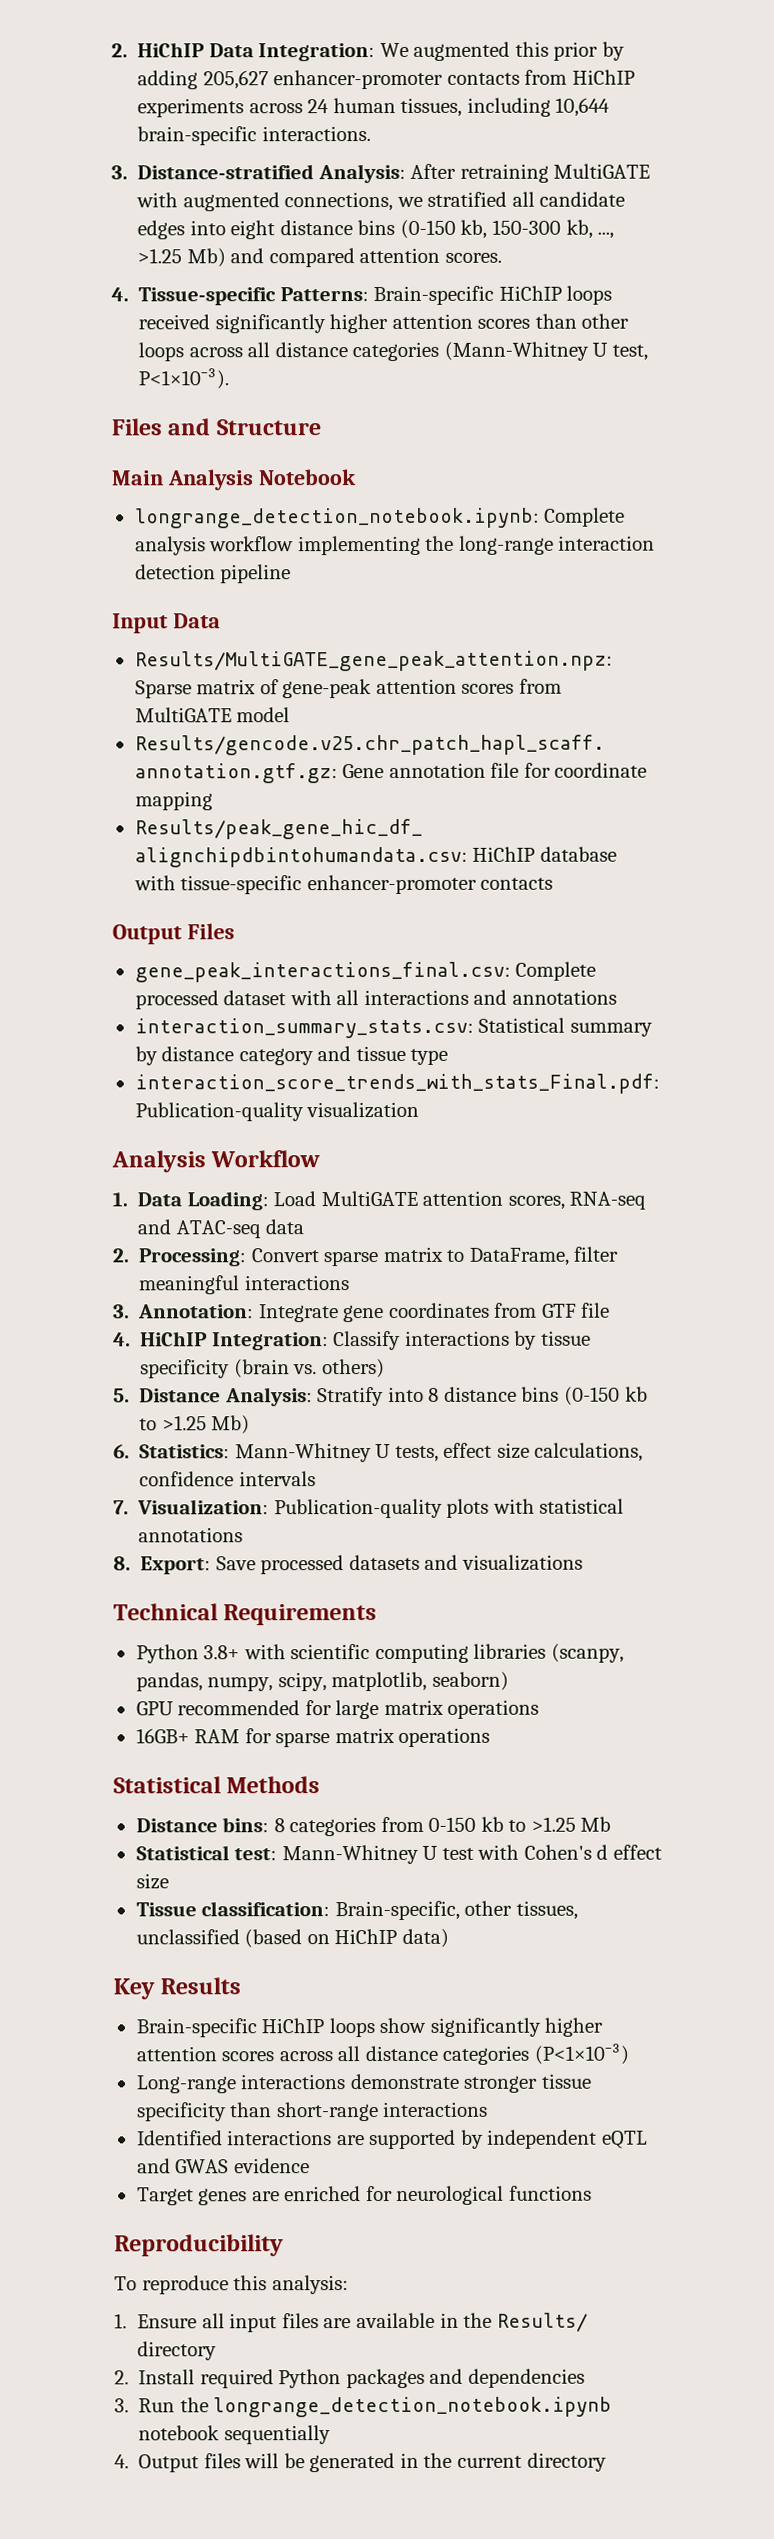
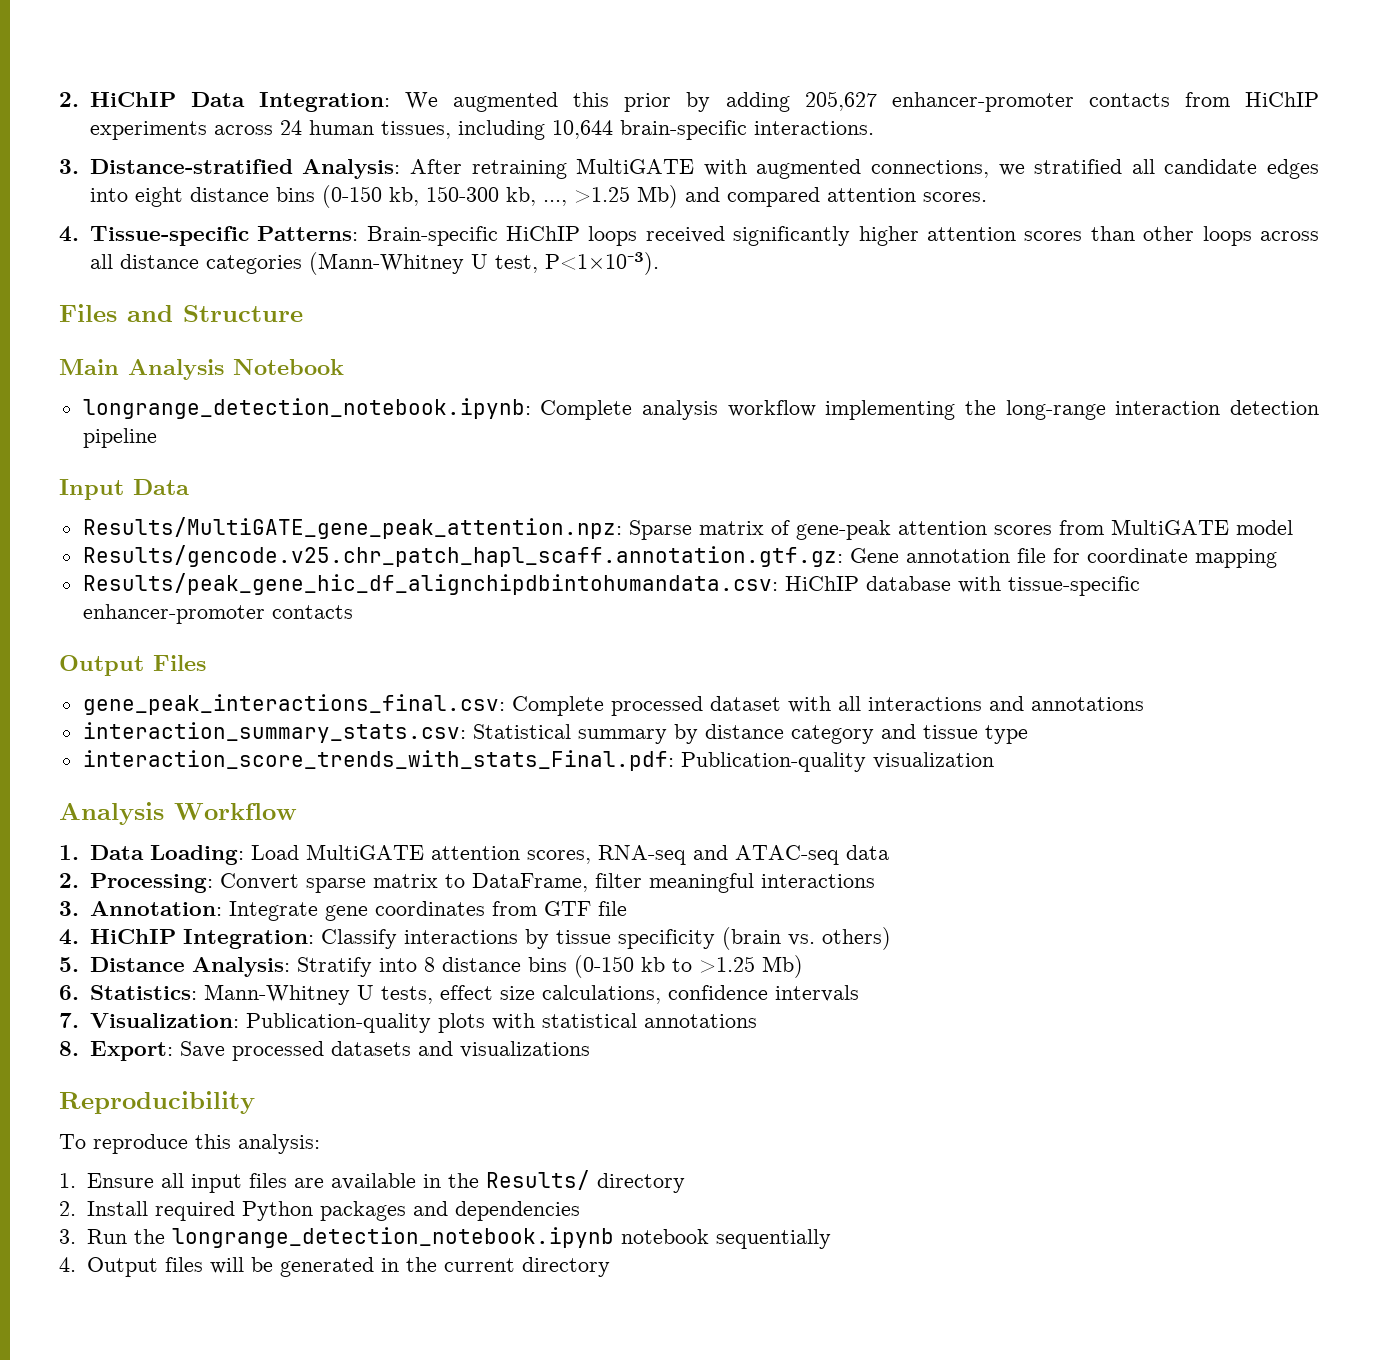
[113,1603,378,1626] [135,1643,624,1664] [135,1671,509,1692] [135,1699,540,1720] [135,1727,491,1748] [113,1776,321,1794] [135,1816,612,1837] [135,1844,662,1865] [135,1873,169,1890] [135,1900,578,1921] [135,1928,449,1949] [113,1977,242,2000] [135,2017,604,2038] [135,2043,629,2065] [135,2073,592,2094] [136,2101,489,2122] [136,2129,648,2150] [136,2158,310,2174] [136,2185,592,2206] // Technical Requirements // Python 3.8+ with scientific computing libraries (scanpy, pandas, numpy, scipy, matplotlib, seaborn) // GPU recommended for large matrix operations // 16GB+ RAM for sparse matrix operations // Statistical Methods // Distance bins: 8 categories from 0-150 kb to >1.25 Mb // Statistical test: Mann-Whitney U test with Cohen's d effect size // Tissue classification: Brain-specific, other tissues, unclassified (based on HiChIP data) // Key Results // Brain-specific HiChIP loops show significantly higher attention scores across all distance categories (P<1×10⁻³) // Long-range interactions demonstrate stronger tissue specificity than short-range interactions // Identified interactions are supported by independent eQTL and GWAS evidence // Target genes are enriched for neurological functions -> (590, 1049) none

